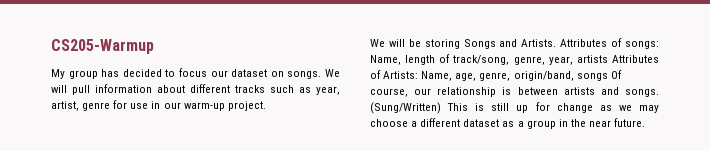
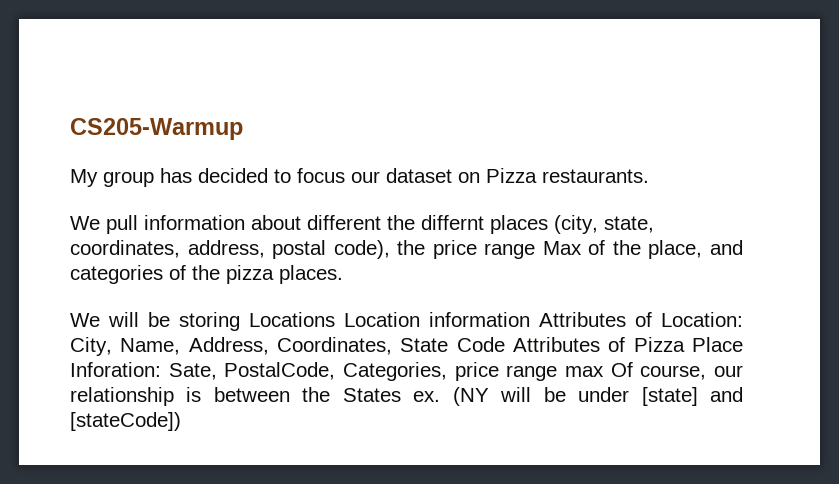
[287,69,340,79] [51,85,67,93] songs. We will -> [486,168,649,183] [70,216,100,230] Pizza restaurants. // We
[235,85,340,95] [51,100,266,111] [370,38,659,49] [370,54,659,65] [370,70,608,81] tracks such as year, artist, genre for use in our warm-up project. // We will be storing Songs and Artists. Attributes of songs: Name, length of track/song, genre, year, artists Attributes of Artists: Name, age, genre, origin/band, songs -> [387,215,654,234] [70,240,743,259] [70,265,343,284] [70,312,743,331] [70,337,744,356] [70,362,605,381] the differnt places (city, state, coordinates, address, postal code), the price range Max of the place, and categories of the pizza places. // We will be storing Locations Location information Attributes of Location: City, Name, Address, Coordinates, State Code Attributes of Pizza Place Inforation: Sate, PostalCode, Categories, price range max
[563,87,659,97] [370,102,659,114] [370,118,646,129] artists and songs. (Sung/Written) This is still up for change as we may choose a different dataset as a group in the near future. -> [302,387,743,406] [70,412,181,431] the States ex. (NY will be under [state] and [stateCode])

